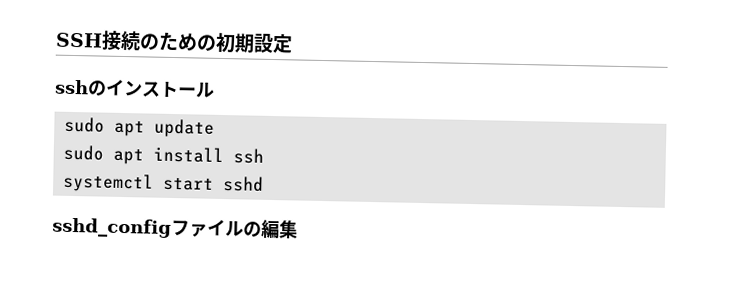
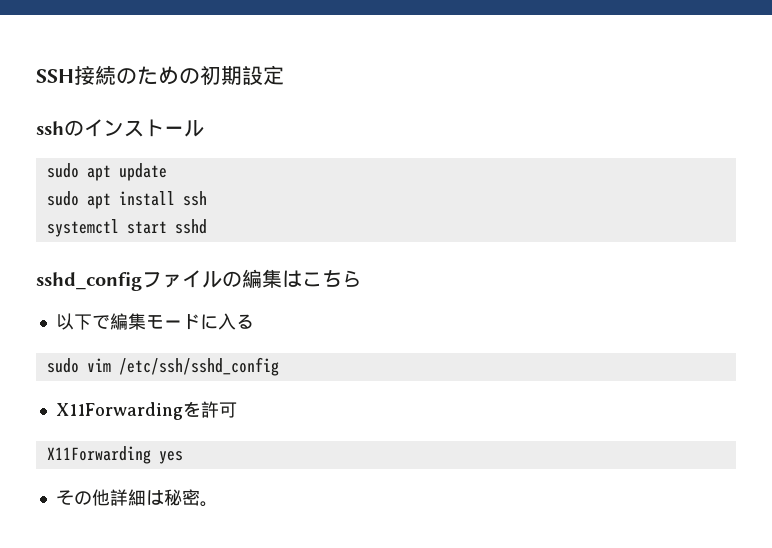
(298, 229) none -> [282,269,362,288] [55,313,254,330] [46,357,279,376] [55,401,237,420] [46,446,183,464] [55,489,218,507] はこちら // 以下で編集モードに入る // sudo vim /etc/ssh/sshd_config // X11Forwardingを許可 // X11Forwarding yes // その他詳細は秘密。

